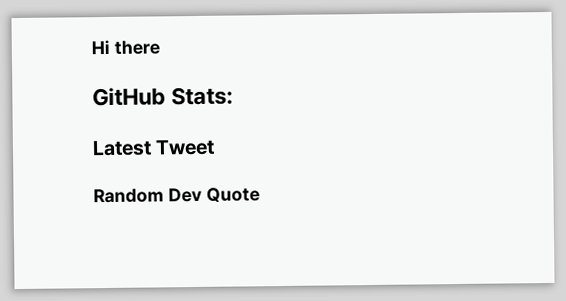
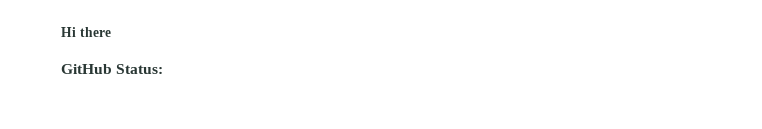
[171,86,234,106] [92,138,216,157] [93,187,260,204] Stats: // Latest Tweet // Random Dev Quote -> [116,64,164,74] Status:

